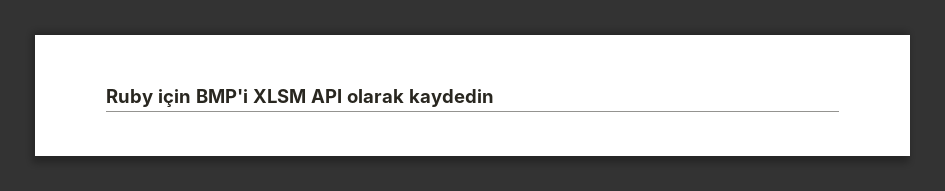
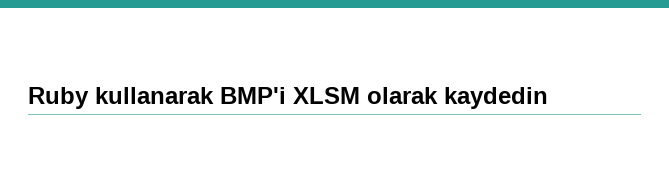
[157,89,191,107] için -> [95,87,214,104] kullanarak
[310,89,342,103] API -> (360, 95) none

